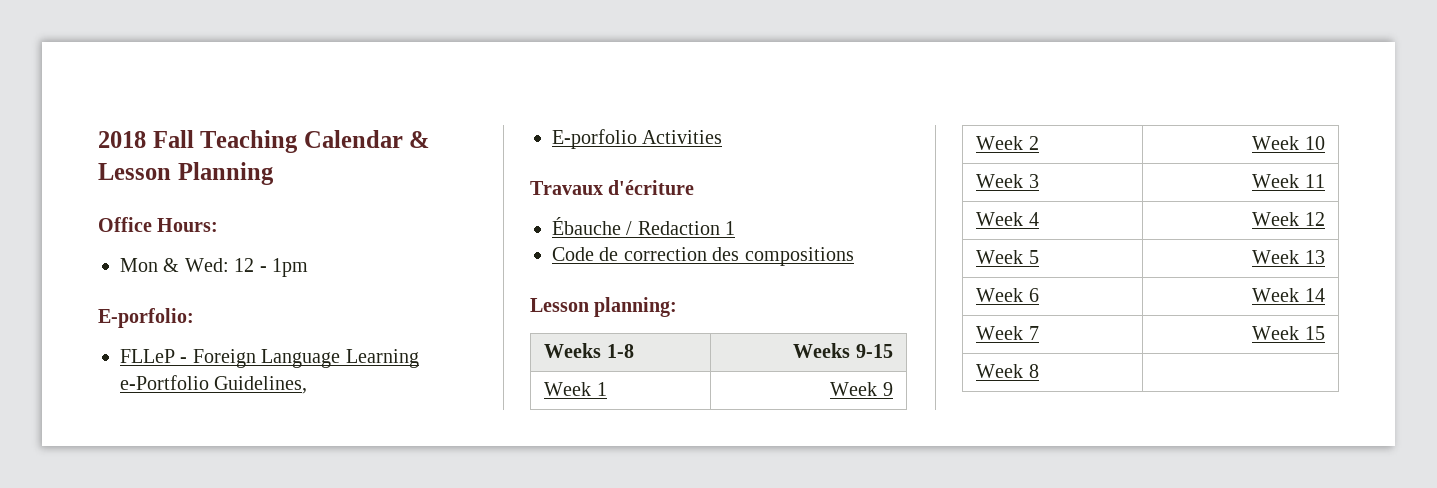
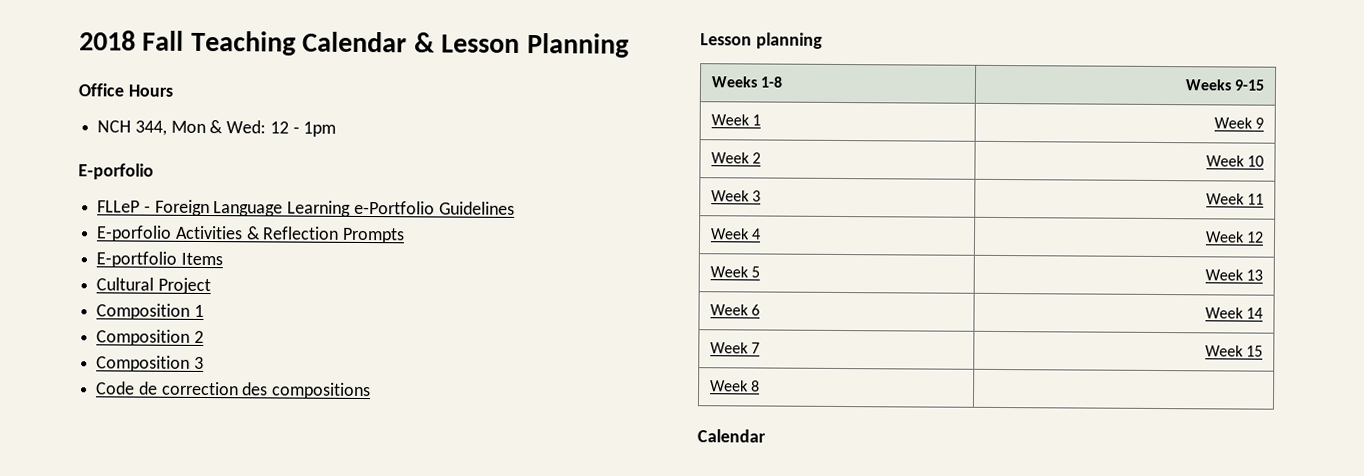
[157,218,219,232] Hours: // -> [127,84,173,97] [97,120,167,136] Hours // NCH 344,
[98,308,194,328] E-porfolio: -> [78,163,154,180] E-porfolio
[214,376,308,394] Guidelines, -> [438,201,515,215] Guidelines
[530,180,695,195] [552,217,736,235] // Travaux d'écriture // Ébauche / Redaction 1 -> [245,226,406,244] [96,251,223,268] [96,277,211,295] [96,303,204,320] [96,329,204,346] [96,355,204,372] & Reflection Prompts // E-portfolio Items // Cultural Project // Composition 1 // Composition 2 // Composition 3
[594,297,678,317] planning: -> [755,32,823,49] planning
(1039, 371) none -> [697,429,766,443] // Calendar

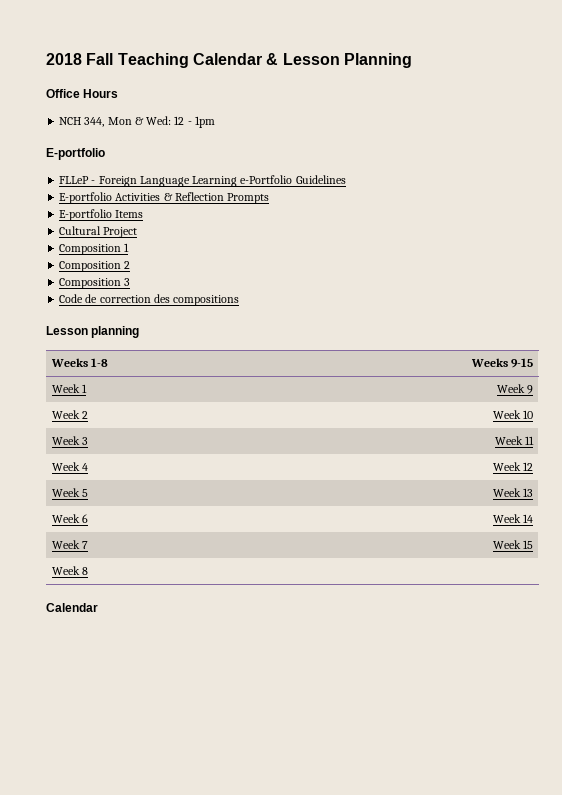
[78,163,154,180] E-porfolio -> [46,148,105,160] E-portfolio
[96,225,173,242] E-porfolio -> [59,192,113,204] E-portfolio

